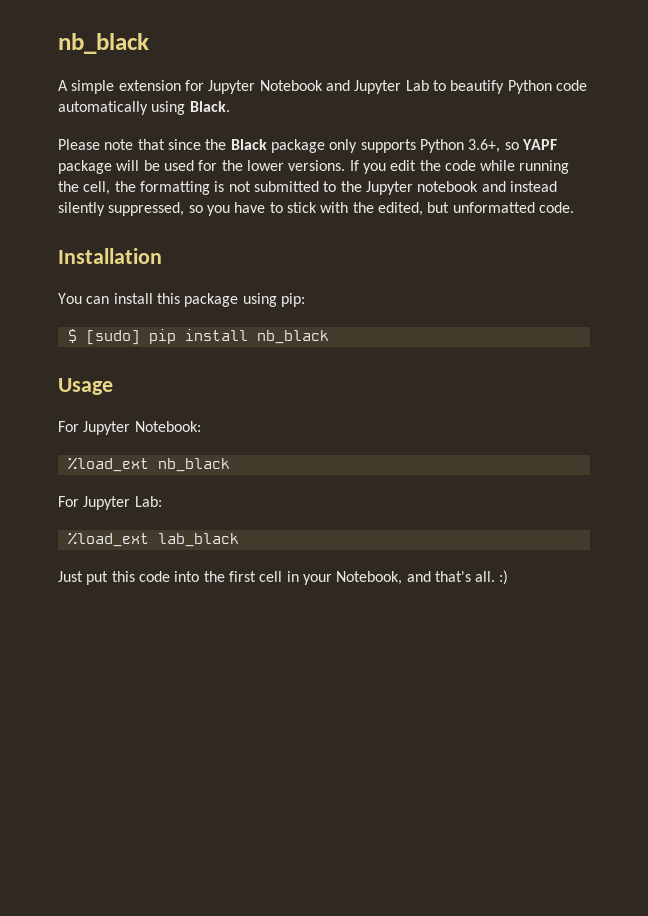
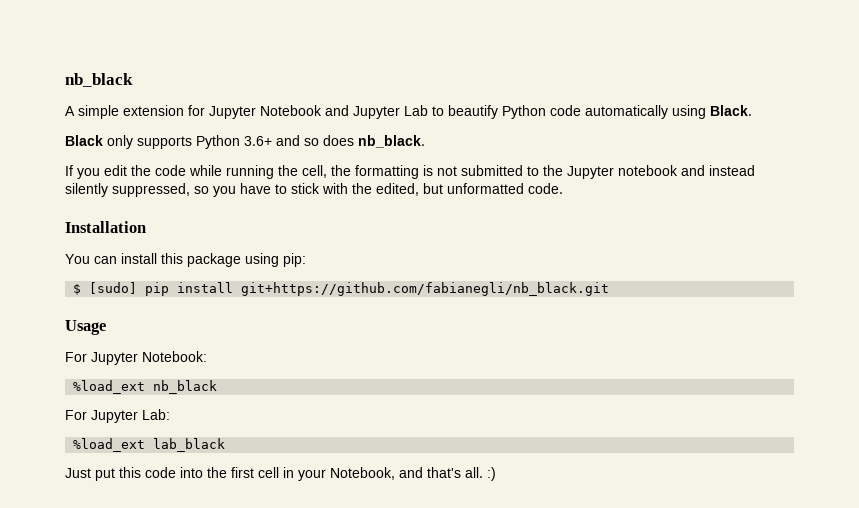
[58,139,557,153] [58,160,346,174] Please note that since the Black package only supports Python 3.6+, so YAPF package will be used for the lower versions. -> [65,135,425,149] Black only supports Python 3.6+ and so does nb_black. //
[256,330,329,344] nb_black -> [241,282,610,296] git+https://github.com/fabianegli/nb_black.git

